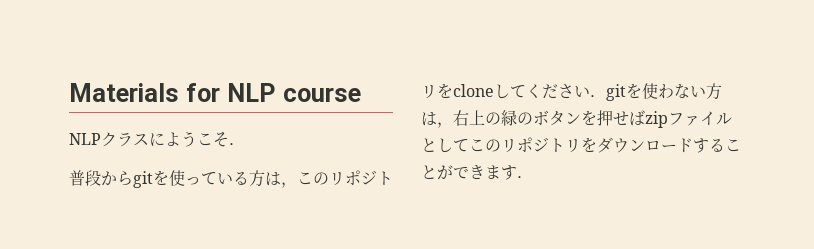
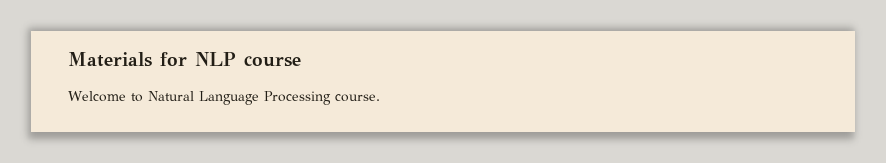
[69,131,245,147] [69,170,393,188] [421,83,722,101] [421,110,732,128] [421,137,741,153] [421,165,533,180] NLPクラスにようこそ． // 普段からgitを使っている方は，このリポジトリをcloneしてください．gitを使わない方は，右上の緑のボタンを押せばzipファイルとしてこのリポジトリをダウンロードすることができます． -> [68,91,380,105] Welcome to Natural Language Processing course.

